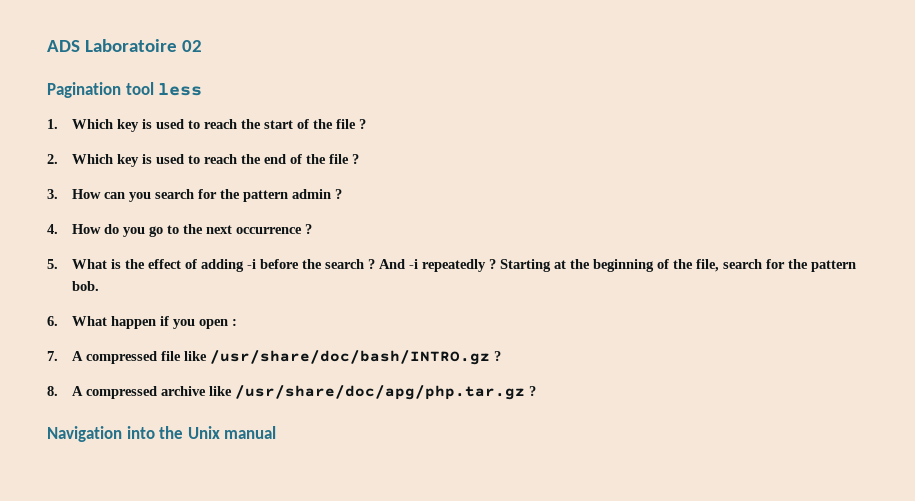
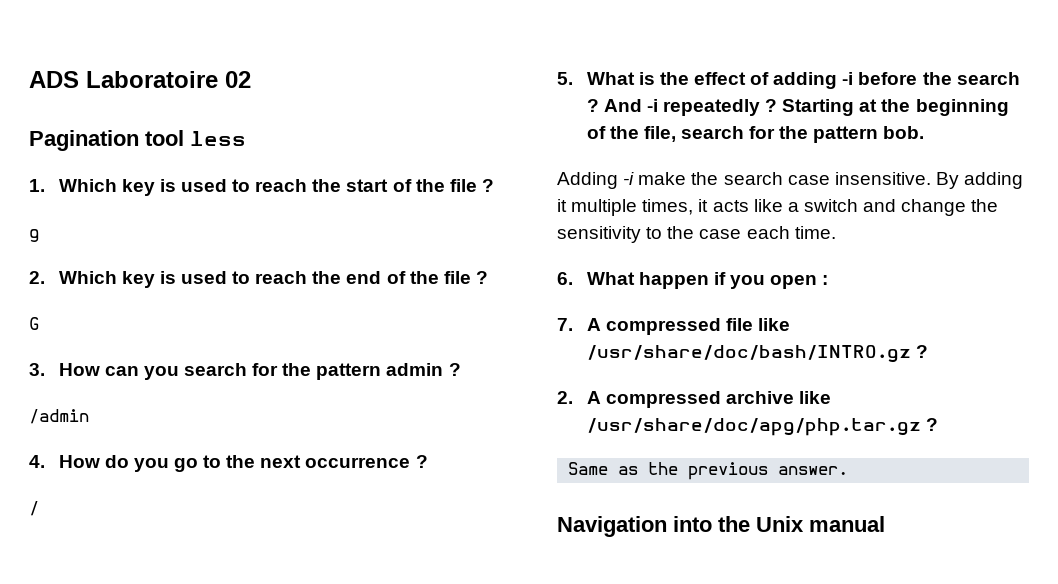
(367, 124) none -> [29,229,39,242] // g
(360, 159) none -> [29,317,39,330] // G
(343, 194) none -> [29,409,89,424] // /admin
(313, 229) none -> [29,501,39,516] // /
(100, 286) none -> [557,172,1024,189] [557,199,999,216] [557,226,836,243] // Adding -i make the search case insensitive. By adding it multiple times, it acts like a switch and change the sensitivity to the case each time.
[47,386,58,396] 8. -> [557,391,573,404] 2.
(537, 391) none -> [568,462,849,480] // Same as the previous answer.

